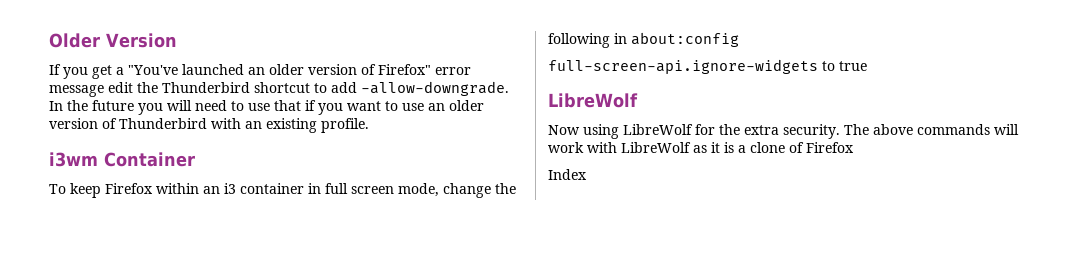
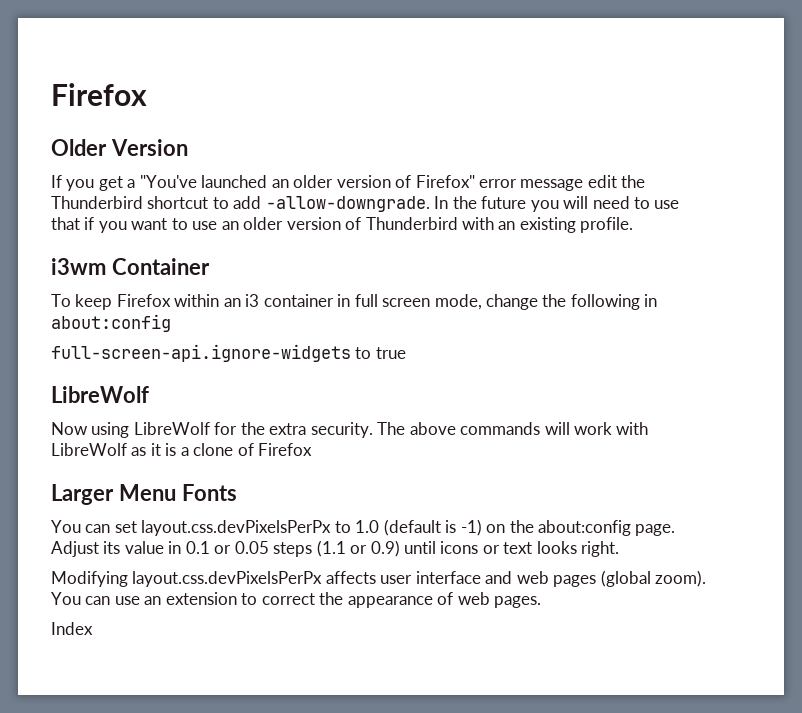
(49, 40) none -> [51,83,147,106] Firefox //
(854, 147) none -> [51,484,237,505] [51,519,676,536] [51,540,620,557] [51,570,707,587] [51,592,542,608] // Larger Menu Fonts // You can set layout.css.devPixelsPerPx to 1.0 (default is -1) on the about:config page. Adjust its value in 0.1 or 0.05 steps (1.1 or 0.9) until icons or text looks right. // Modifying layout.css.devPixelsPerPx affects user interface and web pages (global zoom). You can use an extension to correct the appearance of web pages.

